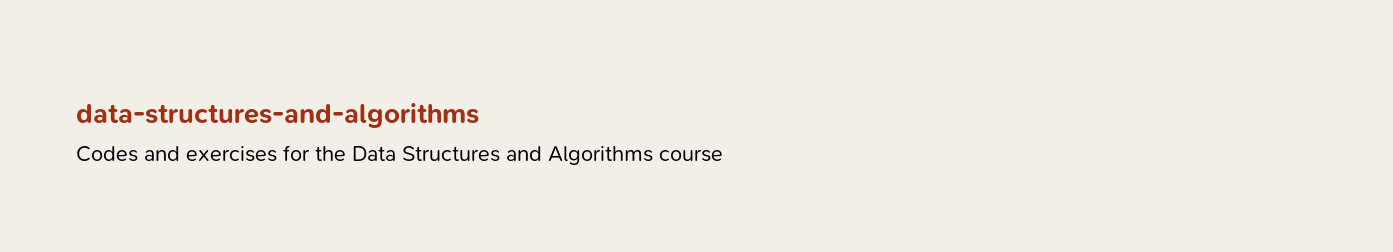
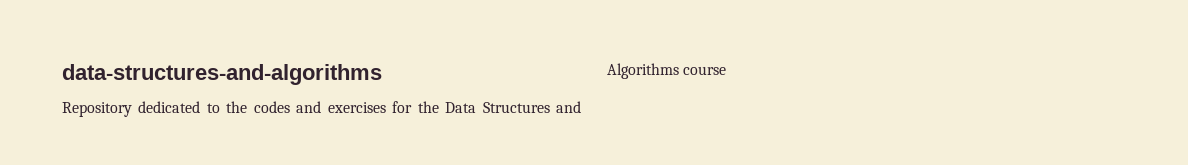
[76,146,138,162] Codes -> [62,101,290,117] Repository dedicated to the codes

